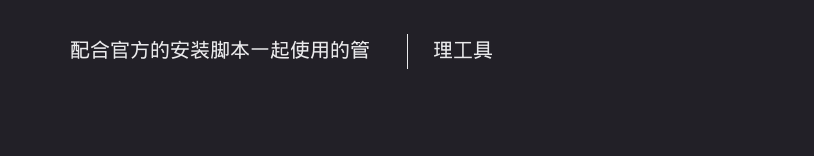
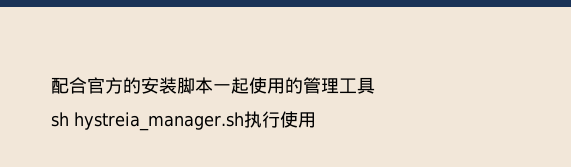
(493, 50) none -> [51,111,316,131] // sh hystreia_manager.sh执行使用

